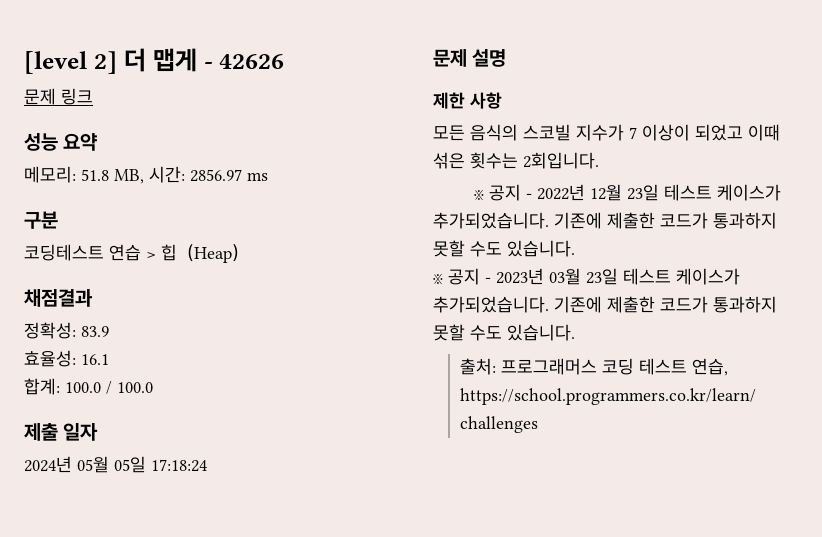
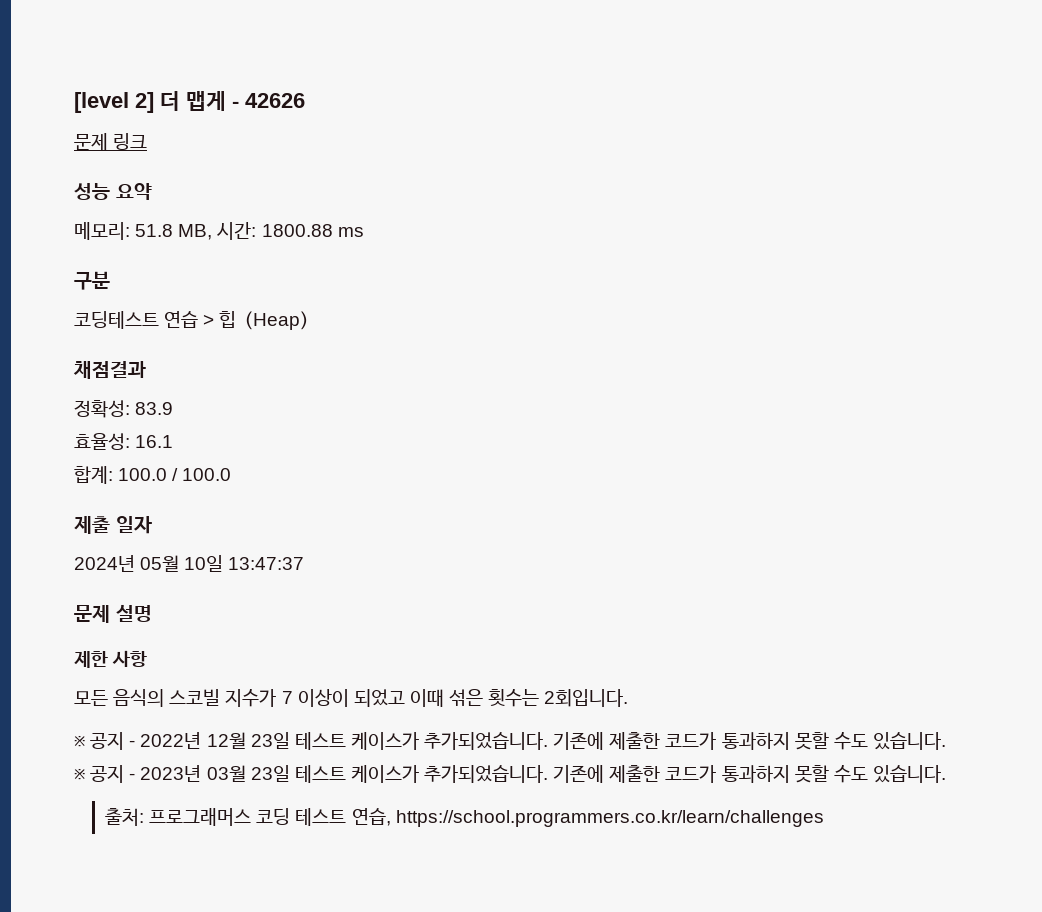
[190,169,242,182] 2856.97 -> [261,224,333,237] 1800.88
[114,456,207,473] 05일 17:18:24 -> [184,555,305,572] 10일 13:47:37

